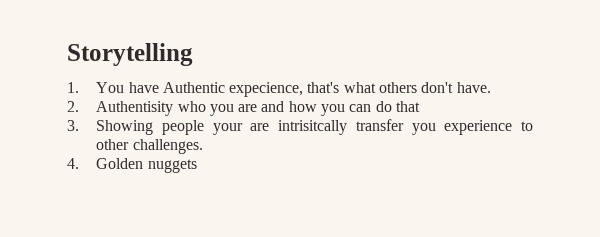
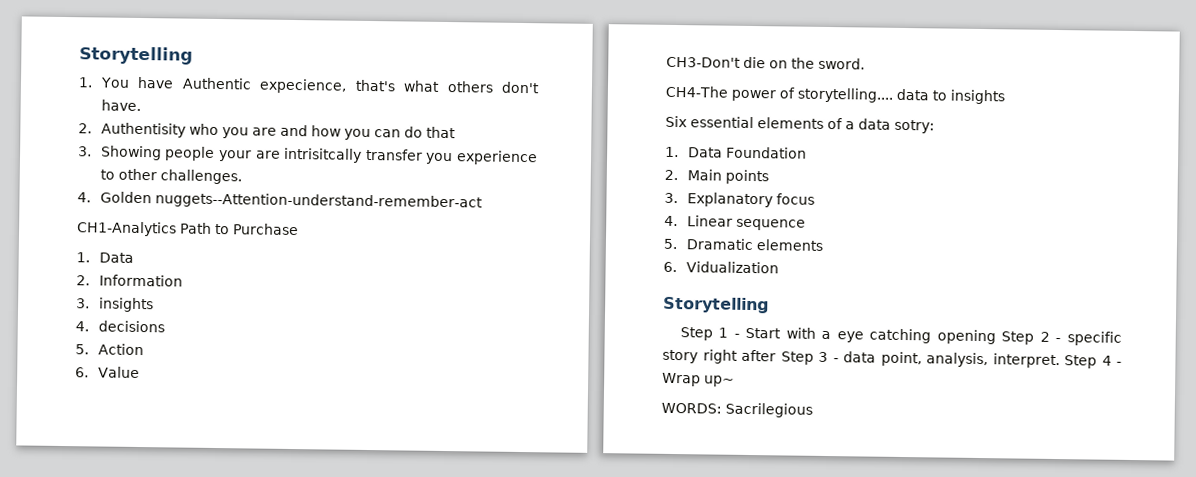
[147,159,197,173] nuggets -> [154,192,483,211] [76,221,299,237] [76,252,134,263] [76,274,183,287] [76,297,154,313] [75,320,165,333] [75,343,144,356] [75,366,140,379] [666,56,865,70] [665,85,1005,105] [665,115,935,134] [665,146,807,159] [664,169,769,185] [664,192,815,208] [664,215,806,231] [663,238,824,251] [663,261,779,274] [663,296,769,314] [679,327,1122,346] [662,349,1122,369] [662,372,735,387] [661,402,813,418] nuggets--Attention-understand-remember-act // CH1-Analytics Path to Purchase // 1. Data // 2. Information // 3. insights // 4. decisions // 5. Action // 6. Value // CH3-Don't die on the sword. // CH4-The power of storytelling.... data to insights // Six essential elements of a data sotry: // 1. Data Foundation // 2. Main points // 3. Explanatory focus // 4. Linear sequence // 5. Dramatic elements // 6. Vidualization // Storytelling // Step 1 - Start with a eye catching opening Step 2 - specific story right after Step 3 - data point, analysis, interpret. Step 4 - Wrap up~ // WORDS: Sacrilegious

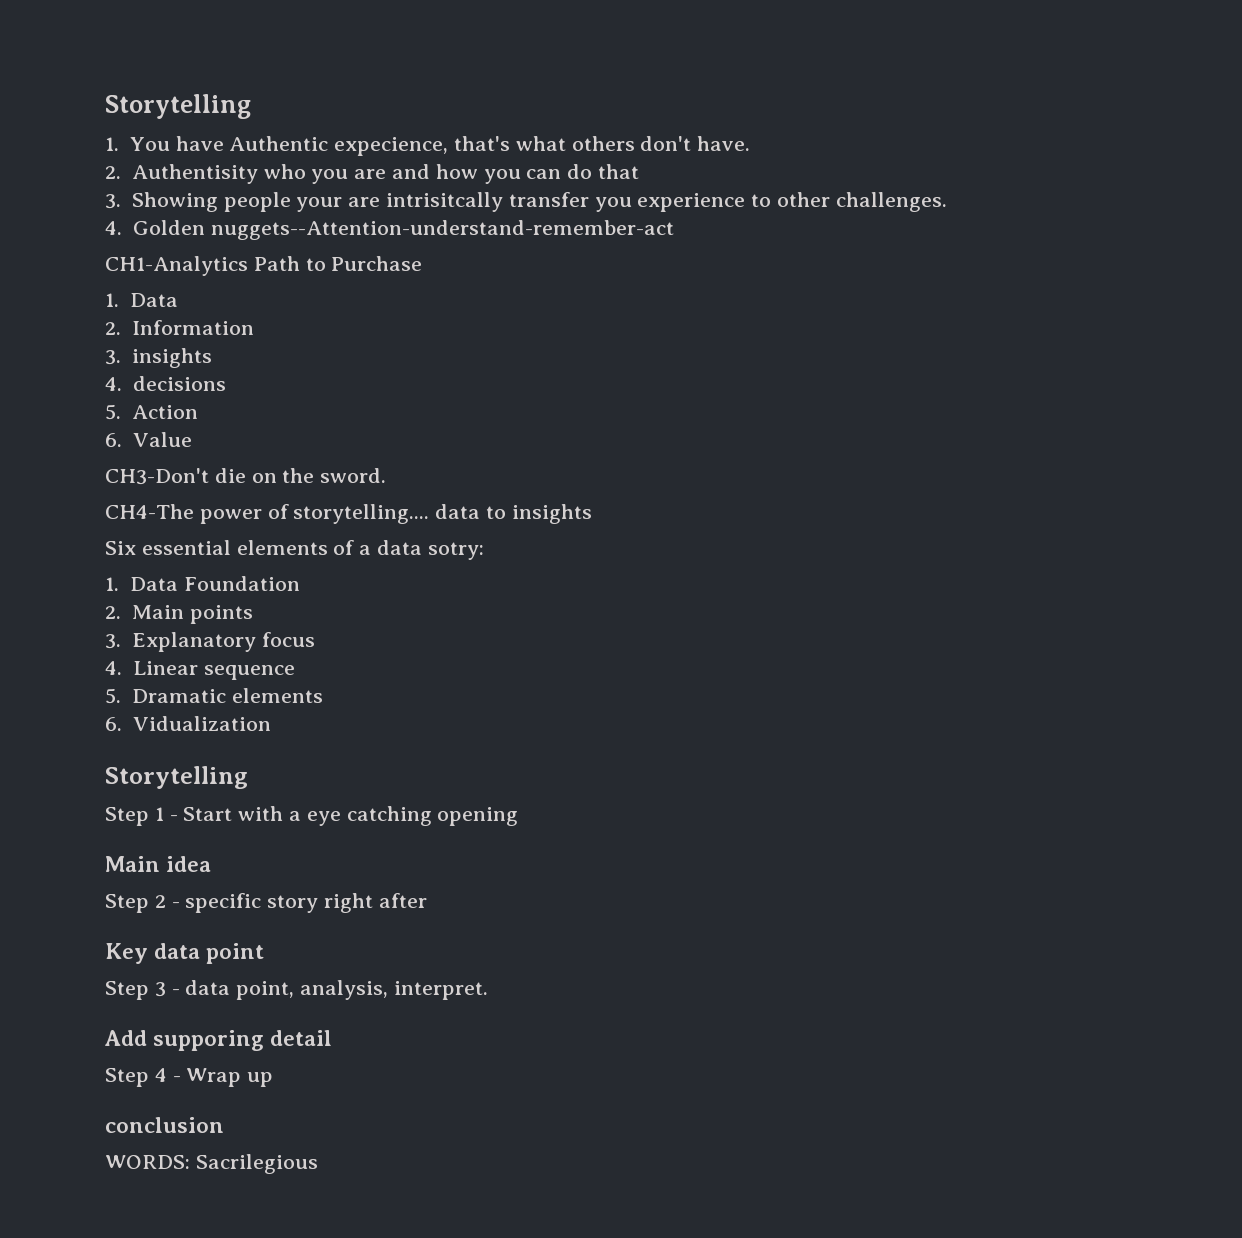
(996, 337) none -> [105,856,212,872] // Main idea //
(776, 355) none -> [105,943,265,964] // Key data point //
(1060, 361) none -> [104,1030,333,1051] // Add supporing detail //
[704,375,735,387] up~ -> [247,1072,274,1087] [105,1117,224,1133] up // conclusion

